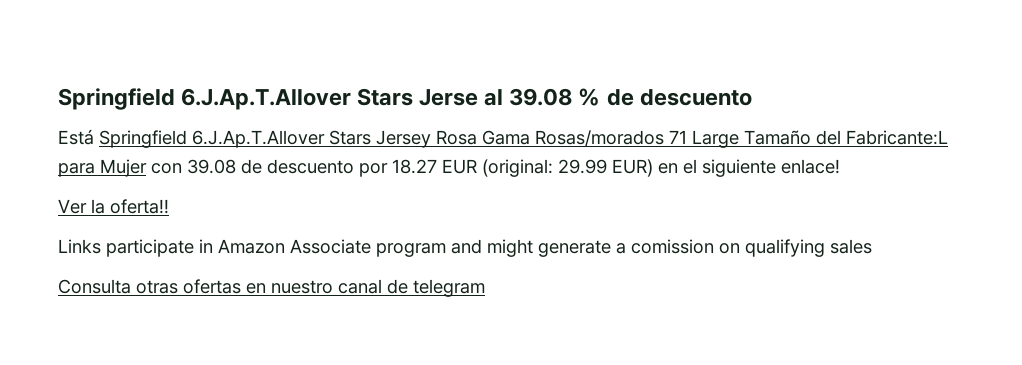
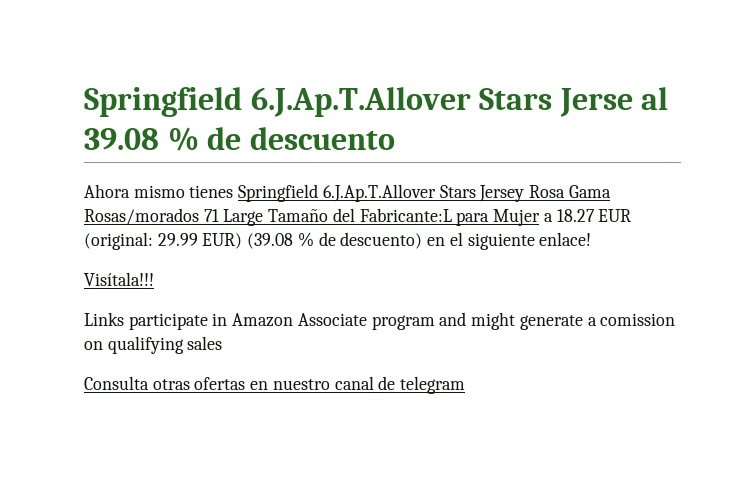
[58,129,94,145] Está -> [84,184,234,198] Ahora mismo tienes
[151,159,388,177] con 39.08 de descuento por -> [543,213,553,222] a
(653, 168) none -> [247,232,423,249] (39.08 % de descuento)
[58,199,169,214] Ver la oferta!! -> [84,272,154,286] Visítala!!!

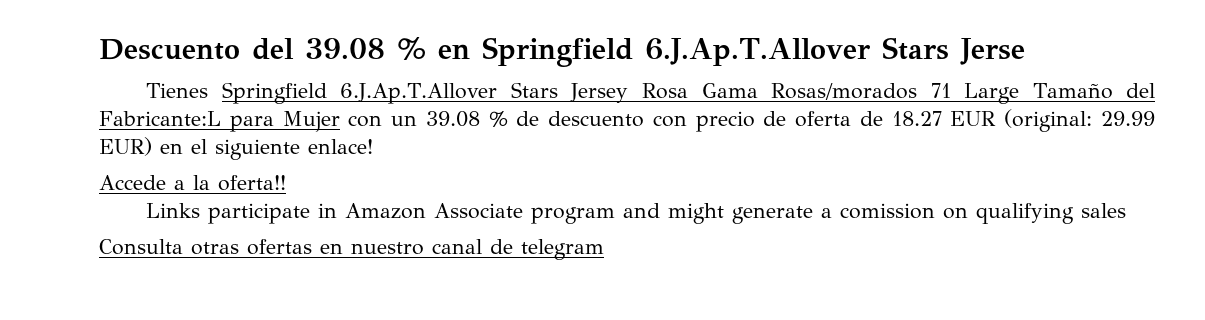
(84, 102) none -> [99,37,470,60] Descuento del 39.08 % en
[641,87,669,110] [84,127,395,151] [84,184,234,198] al 39.08 % de descuento // Ahora mismo tienes -> [146,83,209,98] // Tienes
[543,213,553,222] a -> [348,111,883,132] con un 39.08 % de descuento con precio de oferta de
[247,232,423,249] (39.08 % de descuento) -> (152, 146) none
[84,272,154,286] Visítala!!! -> [99,175,286,191] Accede a la oferta!!

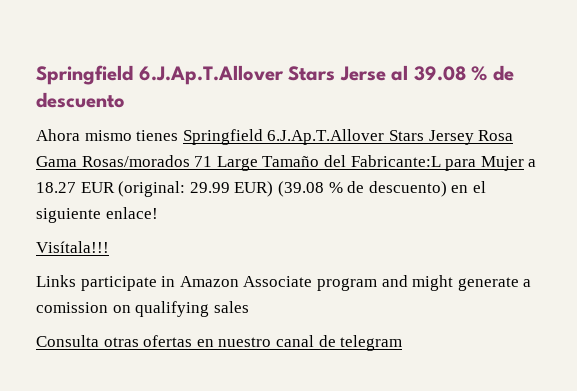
[99,37,470,60] Descuento del 39.08 % en -> (36, 75) none
[146,83,209,98] // Tienes -> [391,65,514,81] [36,92,125,108] [36,129,179,141] al 39.08 % de descuento // Ahora mismo tienes
[348,111,883,132] con un 39.08 % de descuento con precio de oferta de -> [528,159,537,167] a
(152, 146) none -> [277,181,447,197] (39.08 % de descuento)
[99,175,286,191] Accede a la oferta!! -> [36,241,109,253] Visítala!!!

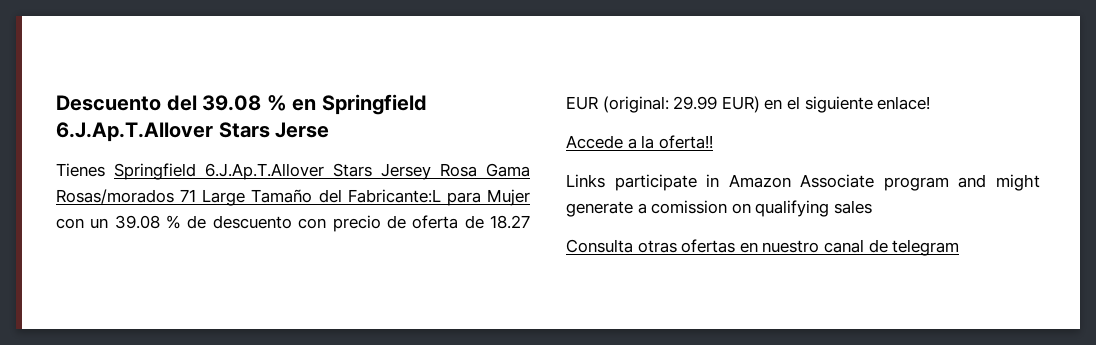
(36, 75) none -> [56,95,317,111] Descuento del 39.08 % en
[391,65,514,81] [36,92,125,108] [36,129,179,141] al 39.08 % de descuento // Ahora mismo tienes -> [56,163,105,177] // Tienes
[528,159,537,167] a -> [56,215,484,232] con un 39.08 % de descuento con precio de oferta de
[277,181,447,197] (39.08 % de descuento) -> (760, 104) none
[36,241,109,253] Visítala!!! -> [566,135,713,149] Accede a la oferta!!

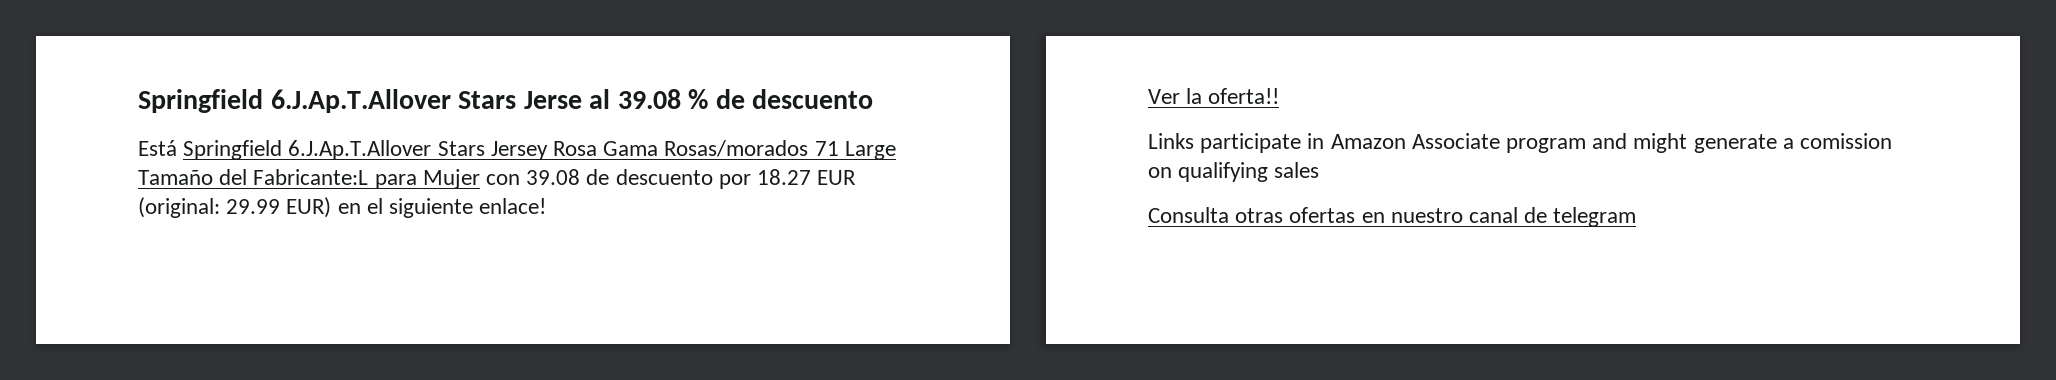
[56,95,317,111] Descuento del 39.08 % en -> (138, 101) none
[56,163,105,177] // Tienes -> [589,89,874,109] [138,140,177,156] al 39.08 % de descuento // Está
[90,215,484,232] un 39.08 % de descuento con precio de oferta de -> [526,169,751,189] 39.08 de descuento por
[566,135,637,149] Accede a -> [1148,89,1180,104] Ver

